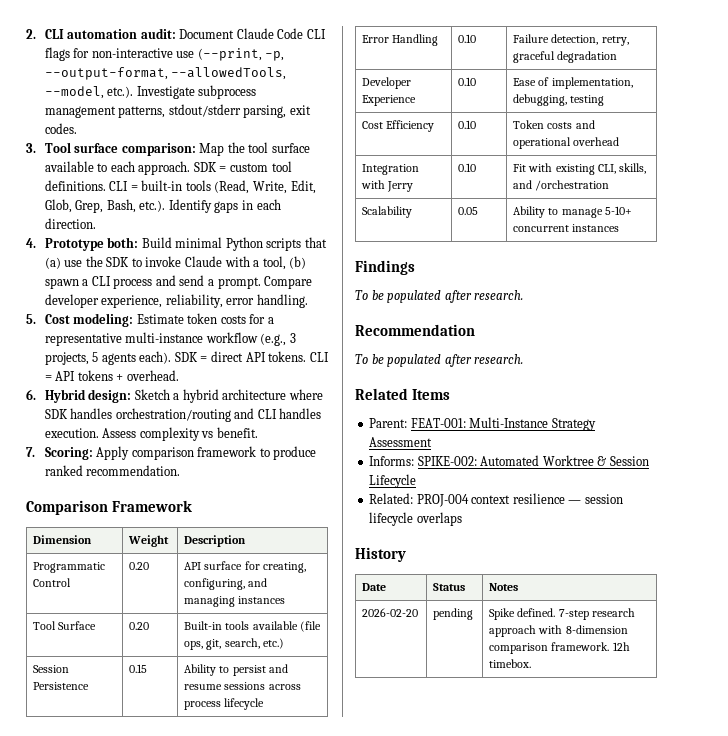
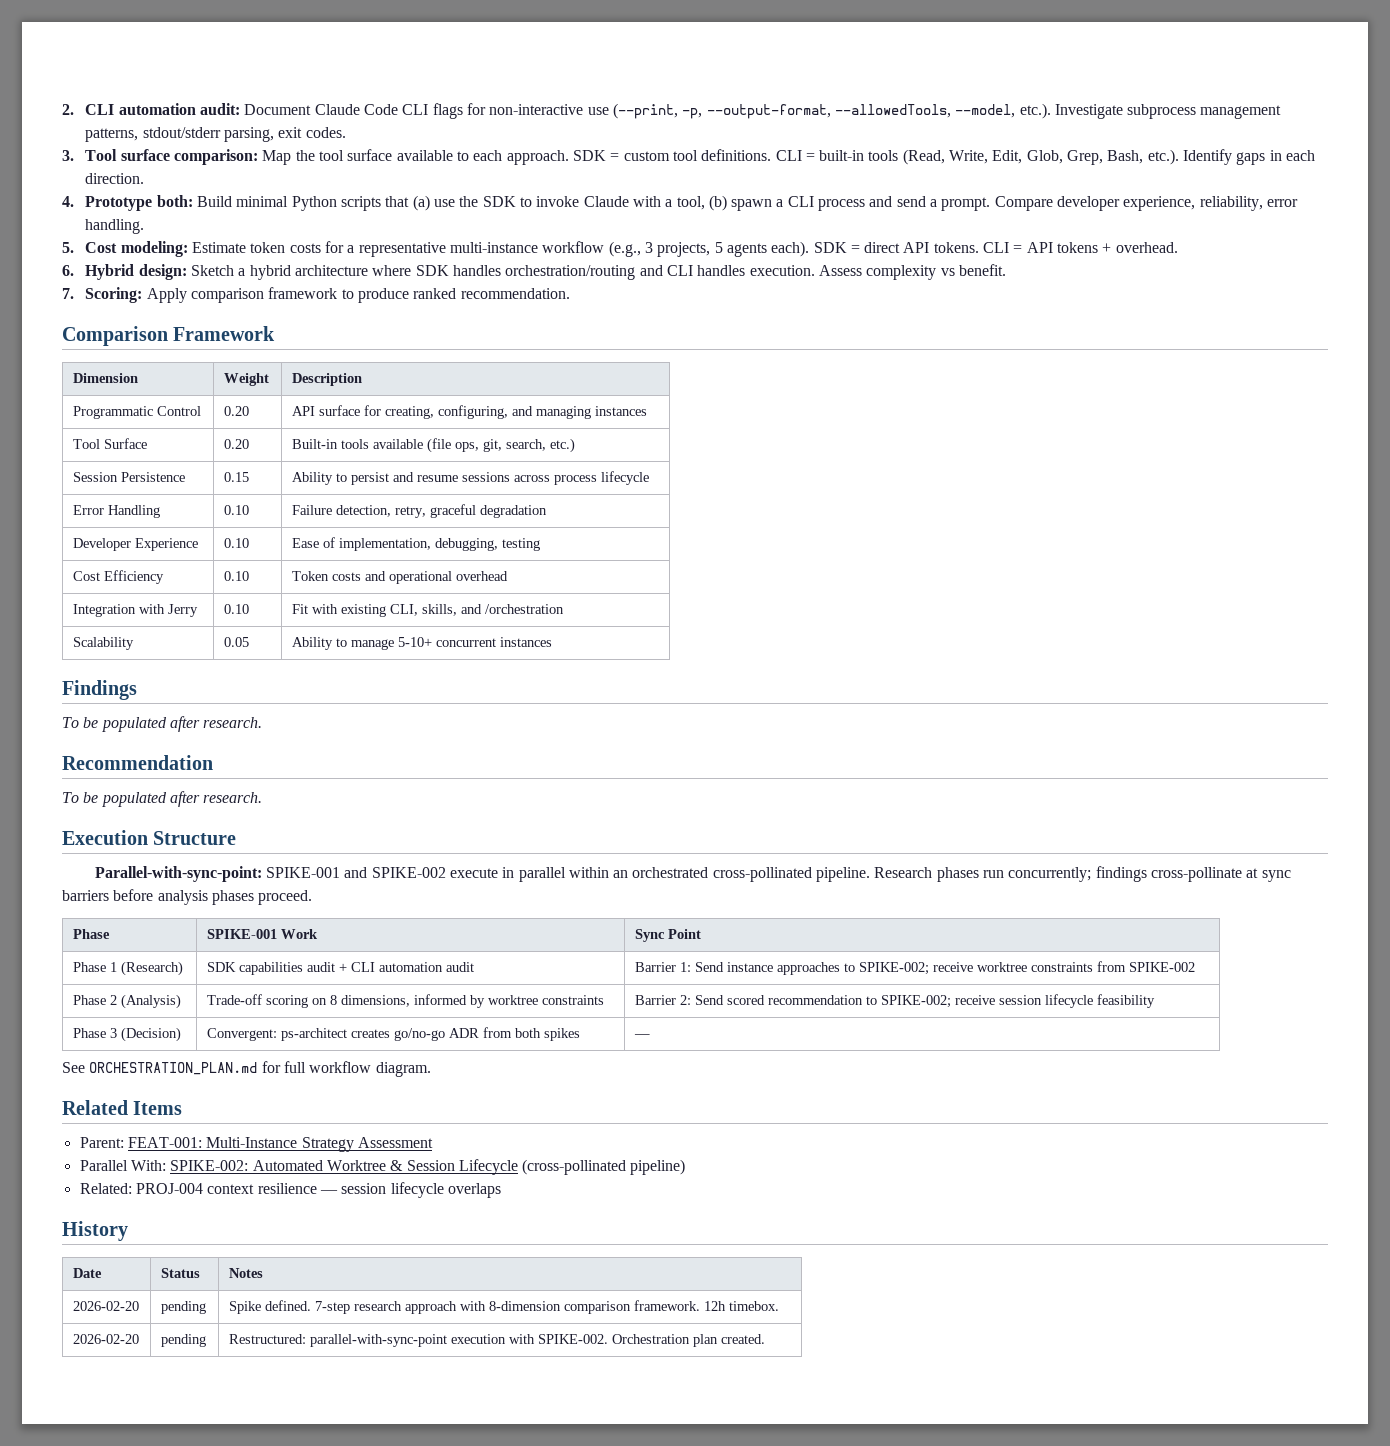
(524, 359) none -> [62,830,237,845] [94,866,1291,882] [62,889,313,905] [72,929,110,939] [206,929,318,939] [634,929,701,942] [72,961,183,976] [206,962,474,975] [634,961,1195,975] [72,994,181,1009] [206,994,604,1008] [634,994,1155,1008] [72,1027,181,1042] [206,1027,580,1041] [633,1034,650,1038] [62,1061,431,1077] // Execution Structure // Parallel-with-sync-point: SPIKE-001 and SPIKE-002 execute in parallel within an orchestrated cross-pollinated pipeline. Research phases run concurrently; findings cross-pollinate at sync barriers before analysis phases proceed. // Phase | SPIKE-001 Work | Sync Point // Phase 1 (Research) | SDK capabilities audit + CLI automation audit | Barrier 1: Send instance approaches to SPIKE-002; receive worktree constraints from SPIKE-002 // Phase 2 (Analysis) | Trade-off scoring on 8 dimensions, informed by worktree constraints | Barrier 2: Send scored recommendation to SPIKE-002; receive session lifecycle feasibility // Phase 3 (Decision) | Convergent: ps-architect creates go/no-go ADR from both spikes | — // See ORCHESTRATION_PLAN.md for full workflow diagram.
[369,456,415,466] Informs: -> [79,1160,166,1171] Parallel With:
(417, 481) none -> [522,1159,686,1175] (cross-pollinated pipeline)
(532, 663) none -> [72,1334,139,1344] [160,1334,206,1347] [228,1334,765,1347] // 2026-02-20 | pending | Restructured: parallel-with-sync-point execution with SPIKE-002. Orchestration plan created.

